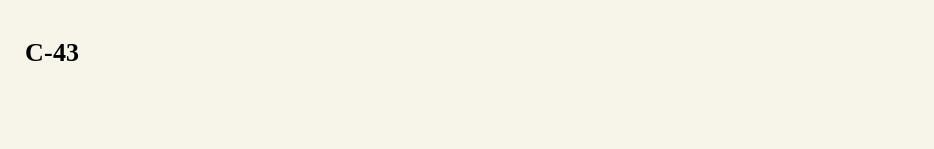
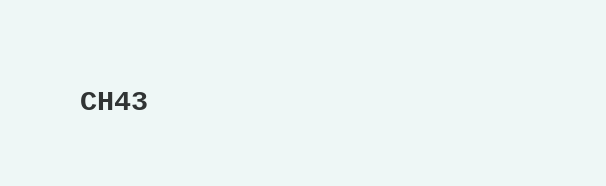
[25,44,79,61] C-43 -> [80,92,148,110] CH43

